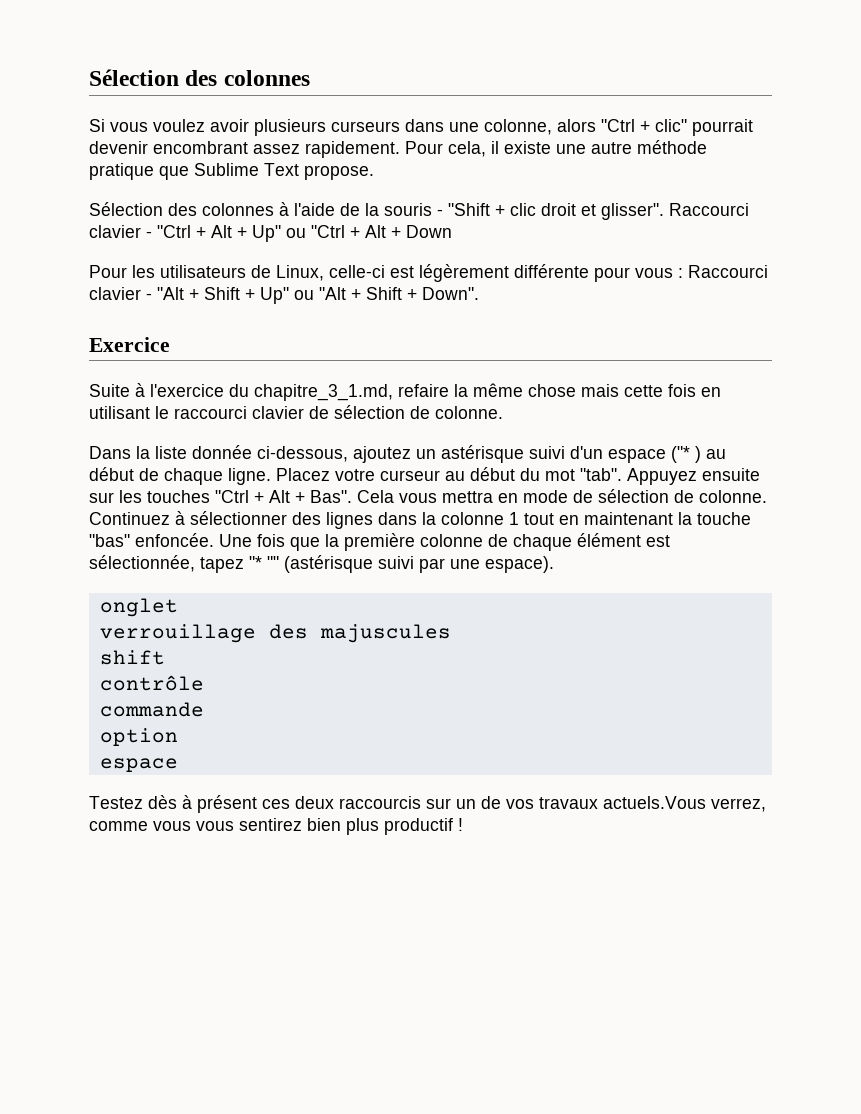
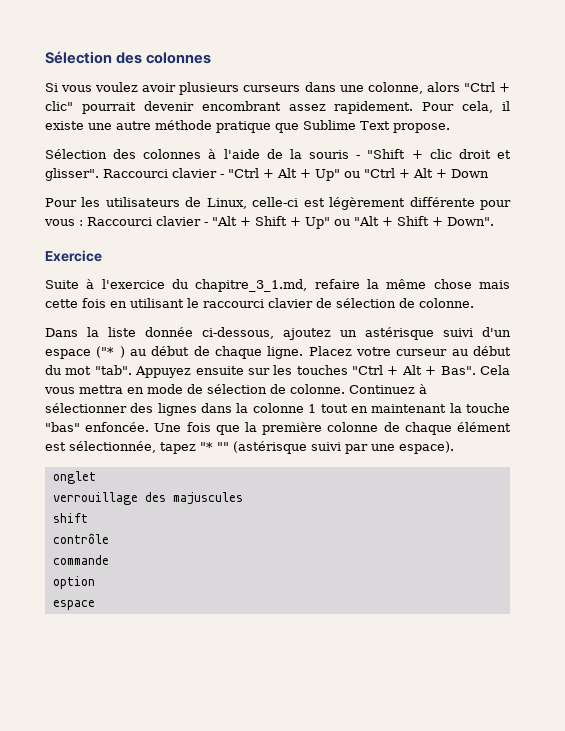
[89,795,766,813] [89,818,463,835] // Testez dès à présent ces deux raccourcis sur un de vos travaux actuels.Vous verrez, comme vous vous sentirez bien plus productif ! -> (95, 605) none

